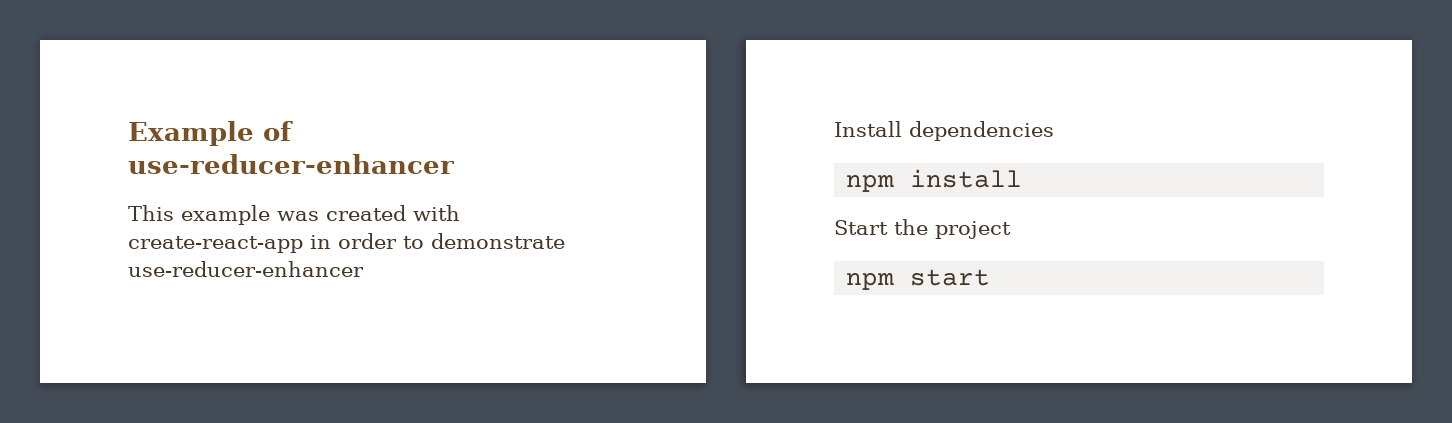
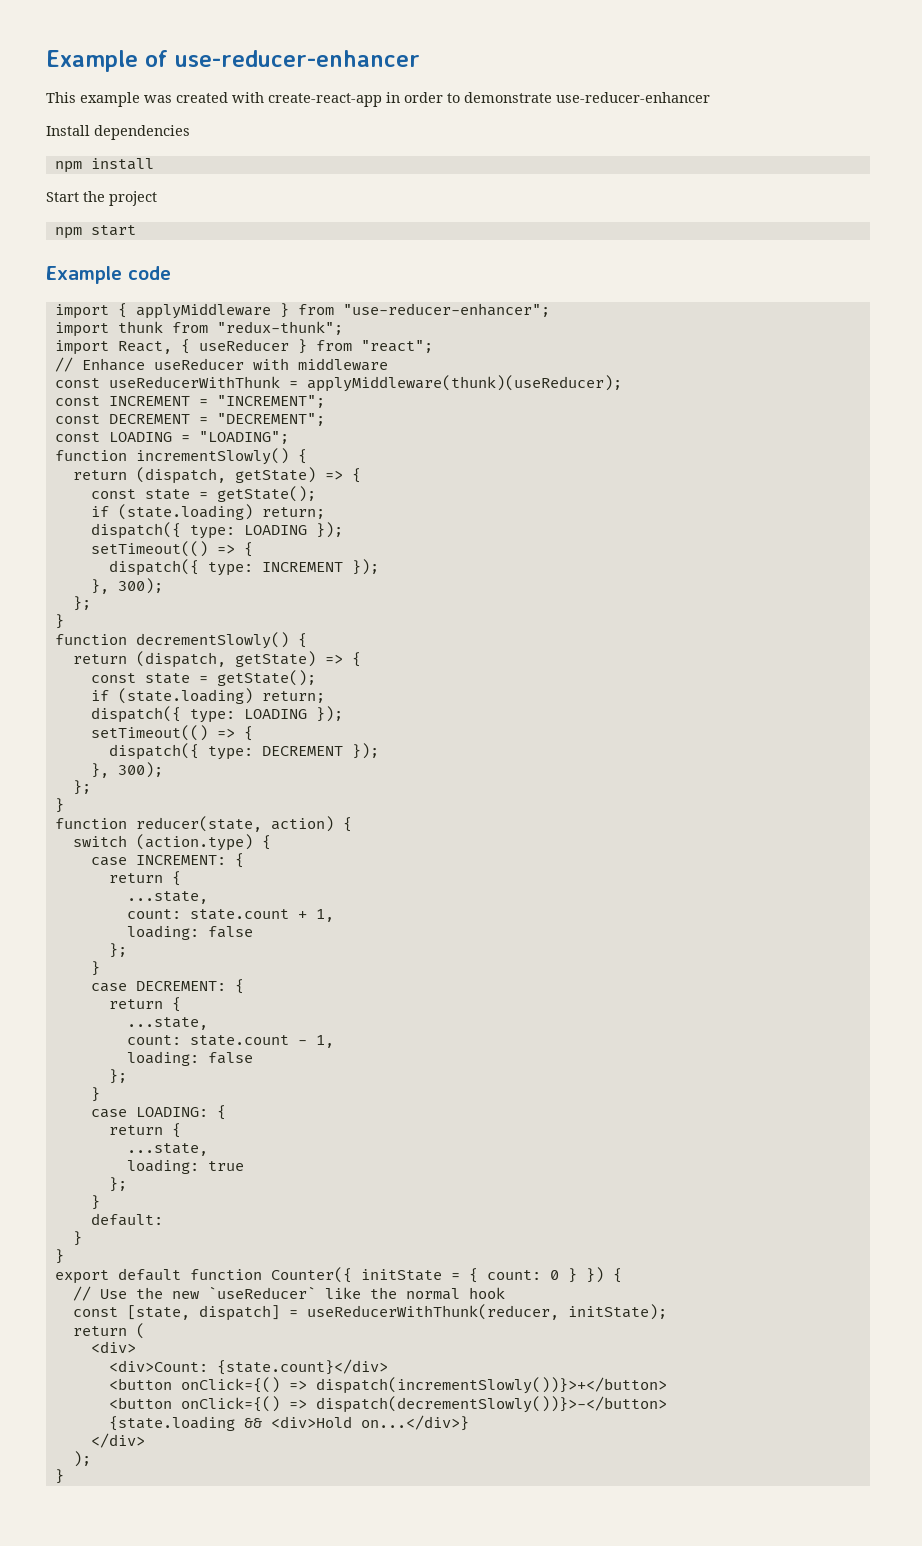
(991, 277) none -> [46,266,171,284] [54,303,550,319] [54,321,343,337] [54,339,433,355] [54,357,388,372] [54,375,622,392] [54,395,325,408] [54,413,325,426] [54,431,289,444] [54,448,307,465] [72,467,361,484] [90,486,316,502] [90,504,325,520] [90,522,343,539] [90,541,253,557] [108,559,379,576] [90,578,163,594] [72,596,91,611] [54,614,64,629] [54,632,307,649] [72,651,361,668] [90,670,316,686] [90,688,325,704] [90,706,343,723] [90,725,253,741] [108,743,379,760] [90,762,163,778] [72,780,91,795] [54,798,64,813] [54,816,352,832] [72,834,271,851] [90,853,244,868] [108,871,181,886] [126,891,208,904] [126,909,334,922] [126,925,253,940] [108,943,127,958] [90,961,100,976] [90,979,244,994] [108,997,181,1012] [126,1017,208,1030] [126,1035,334,1048] [126,1051,253,1066] [108,1069,127,1084] [90,1087,100,1102] [90,1105,226,1120] [108,1123,181,1138] [126,1143,208,1156] [126,1159,244,1174] [108,1177,127,1192] [90,1195,100,1210] [90,1213,163,1226] [72,1231,82,1246] [54,1249,64,1264] [54,1267,622,1284] [72,1286,505,1301] [72,1304,667,1321] [72,1323,145,1339] [90,1341,136,1353] [108,1359,388,1375] [108,1377,667,1394] [108,1396,667,1413] [108,1415,469,1431] [90,1433,145,1448] [72,1451,91,1467] [54,1469,64,1484] // Example code // import { applyMiddleware } from "use-reducer-enhancer"; // import thunk from "redux-thunk"; // import React, { useReducer } from "react"; // // Enhance useReducer with middleware // const useReducerWithThunk = applyMiddleware(thunk)(useReducer); // const INCREMENT = "INCREMENT"; // const DECREMENT = "DECREMENT"; // const LOADING = "LOADING"; // function incrementSlowly() { // return (dispatch, getState) => { // const state = getState(); // if (state.loading) return; // dispatch({ type: LOADING }); // setTimeout(() => { // dispatch({ type: INCREMENT }); // }, 300); // }; // } // function decrementSlowly() { // return (dispatch, getState) => { // const state = getState(); // if (state.loading) return; // dispatch({ type: LOADING }); // setTimeout(() => { // dispatch({ type: DECREMENT }); // }, 300); // }; // } // function reducer(state, action) { // switch (action.type) { // case INCREMENT: { // return { // ...state, // count: state.count + 1, // loading: false // }; // } // case DECREMENT: { // return { // ...state, // count: state.count - 1, // loading: false // }; // } // case LOADING: { // return { // ...state, // loading: true // }; // } // default: // } // } // export default function Counter({ initState = { count: 0 } }) { // // Use the new `useReducer` like the normal hook // const [state, dispatch] = useReducerWithThunk(reducer, initState); // return ( // <div> // <div>Count: {state.count}</div> // <button onClick={() => dispatch(incrementSlowly())}>+</button> // <button onClick={() => dispatch(decrementSlowly())}>-</button> // {state.loading && <div>Hold on...</div>} // </div> // ); // }

